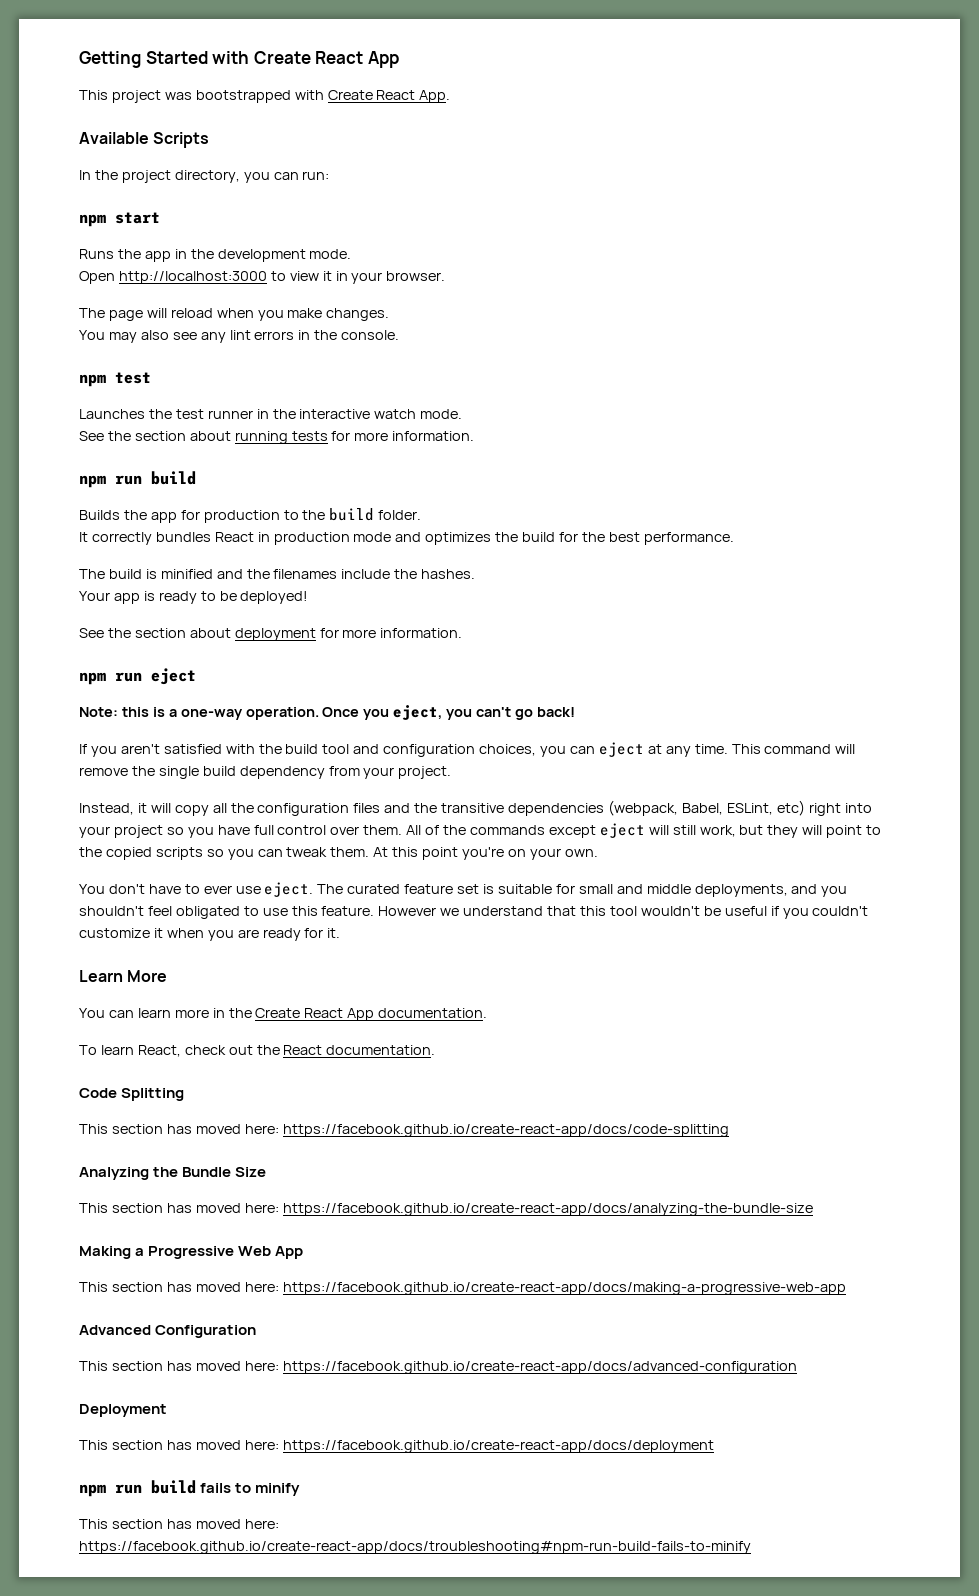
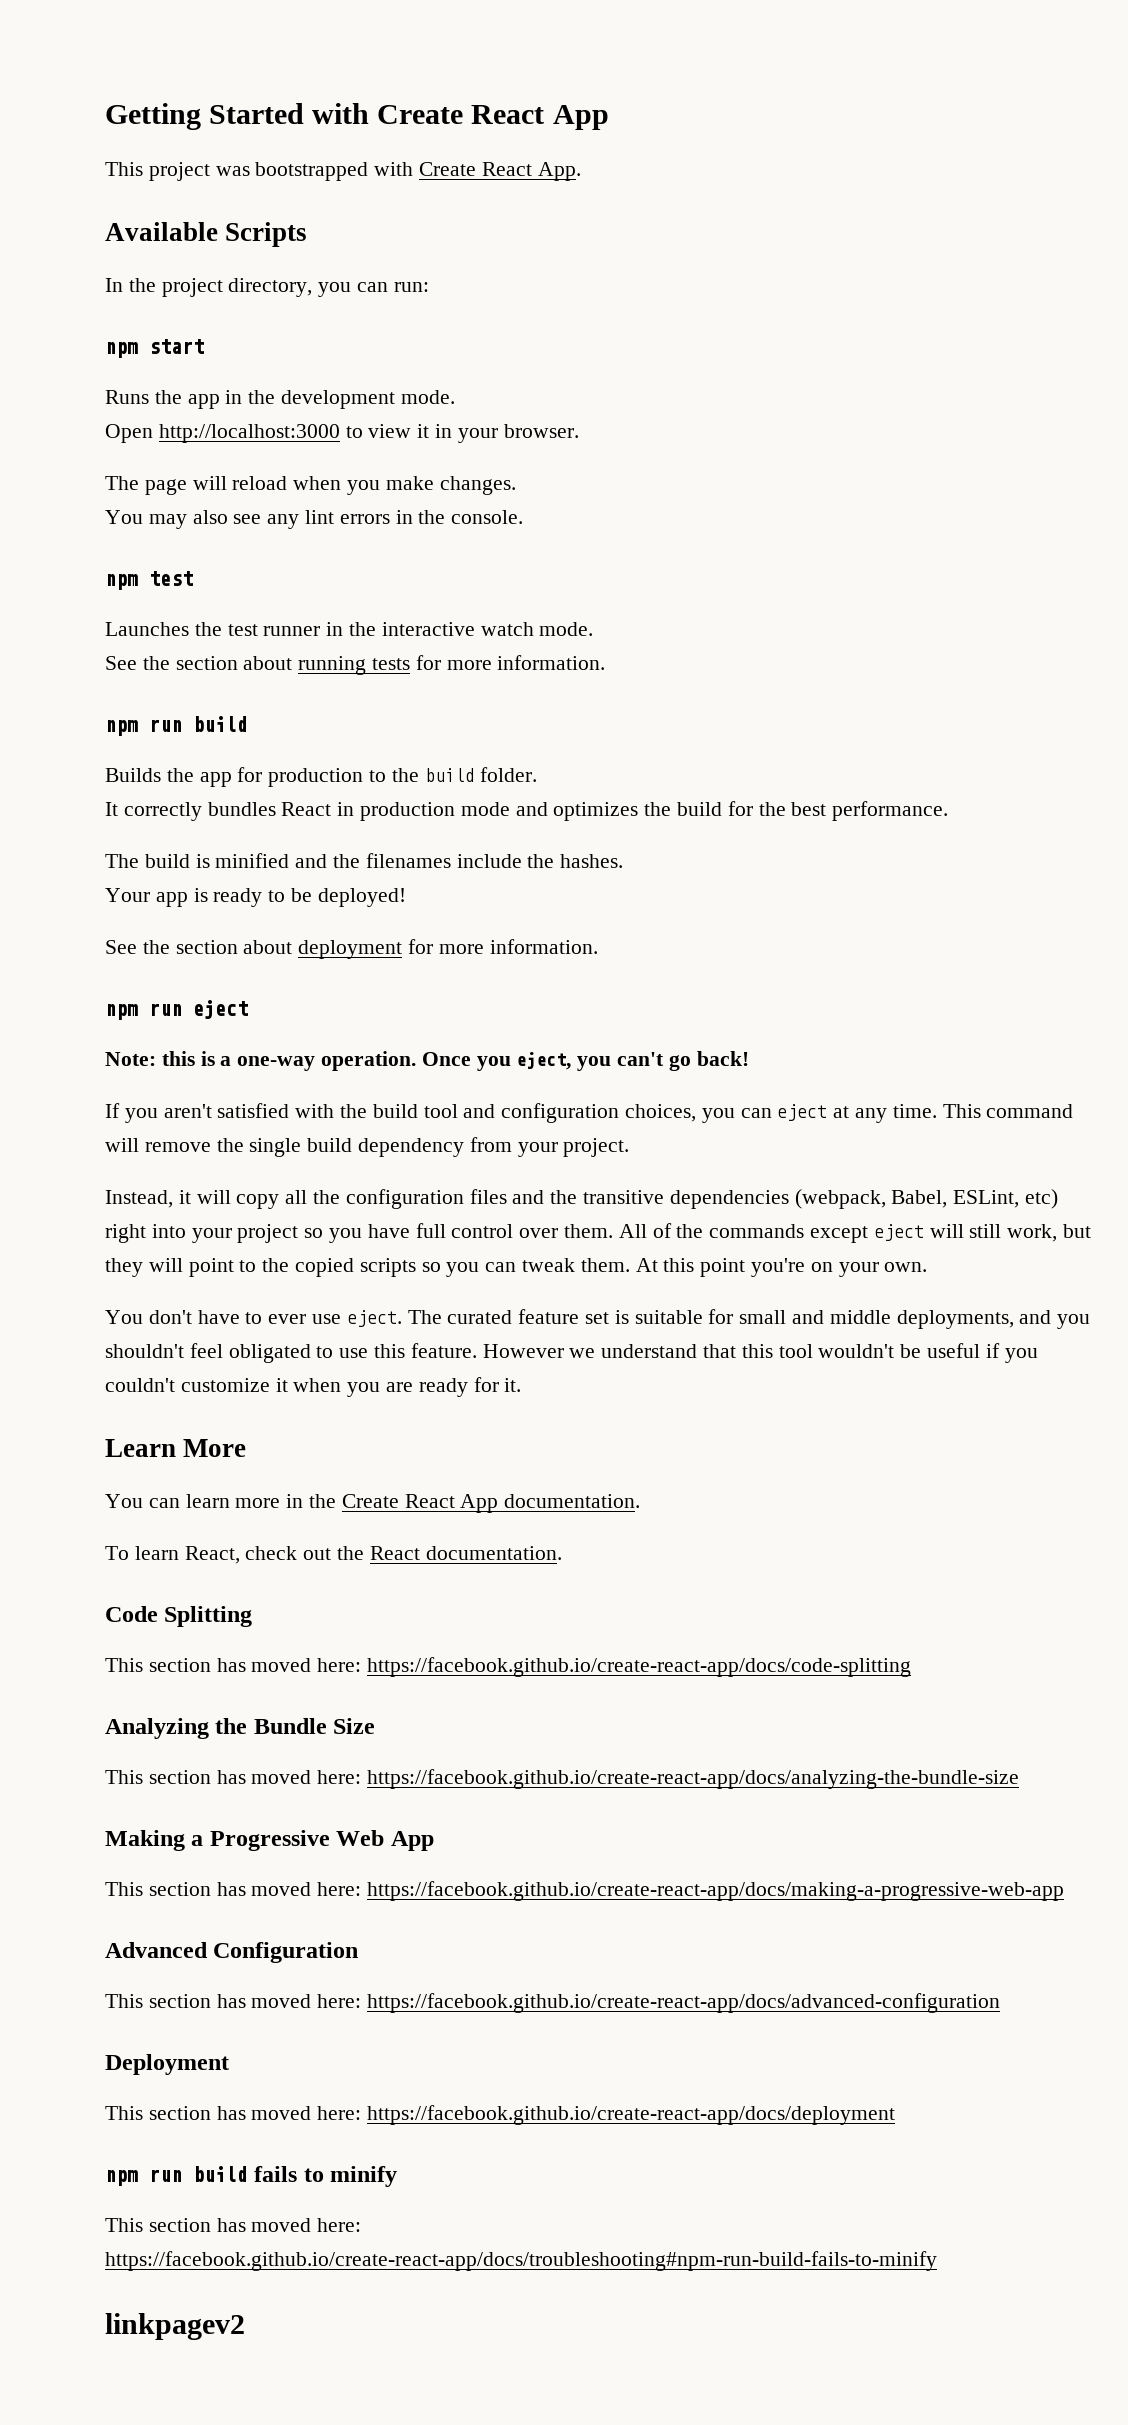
(751, 1547) none -> [105,2313,245,2340] // linkpagev2

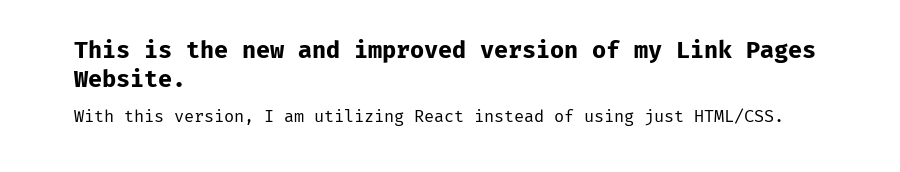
[105,103,609,130] [105,162,581,181] [105,222,308,247] [105,278,429,297] [105,339,204,358] [105,390,455,409] [105,424,579,443] [105,476,516,495] [105,510,524,529] [105,571,193,590] [105,622,594,636] [105,655,606,675] [105,716,248,736] [105,767,538,787] [105,801,949,821] [105,853,624,868] [105,888,406,907] [105,939,598,959] [105,1000,248,1020] [105,1051,749,1071] [105,1103,1074,1123] [105,1137,630,1157] [105,1189,1059,1209] [105,1223,1092,1243] [105,1258,928,1277] [105,1309,1091,1329] [105,1343,1038,1363] [105,1377,522,1397] [105,1439,247,1457] [105,1494,641,1513] [105,1546,562,1564] [105,1606,253,1627] [105,1657,912,1677] [105,1718,376,1739] [105,1769,1020,1789] [105,1830,434,1851] [105,1881,1065,1901] [105,1942,359,1963] [105,1993,1001,2013] [105,2054,229,2075] [105,2105,896,2125] [105,2166,398,2187] [105,2218,362,2232] [105,2251,937,2271] [105,2313,245,2340] Getting Started with Create React App // This project was bootstrapped with Create React App. // Available Scripts // In the project directory, you can run: // npm start // Runs the app in the development mode. // Open http://localhost:3000 to view it in your browser. // The page will reload when you make changes. // You may also see any lint errors in the console. // npm test // Launches the test runner in the interactive watch mode. // See the section about running tests for more information. // npm run build // Builds the app for production to the build folder. // It correctly bundles React in production mode and optimizes the build for the best performance. // The build is minified and the filenames include the hashes. // Your app is ready to be deployed! // See the section about deployment for more information. // npm run eject // Note: this is a one-way operation. Once you eject, you can't go back! // If you aren't satisfied with the build tool and configuration choices, you can eject at any time. This command will remove the single build dependency from your project. // Instead, it will copy all the configuration files and the transitive dependencies (webpack, Babel, ESLint, etc) right into your project so you have full control over them. All of the commands except eject will still work, but they will point to the copied scripts so you can tweak them. At this point you're on your own. // You don't have to ever use eject. The curated feature set is suitable for small and middle deployments, and you shouldn't feel obligated to use this feature. However we understand that this tool wouldn't be useful if you couldn't customize it when you are ready for it. // Learn More // You can learn more in the Create React App documentation. // To learn React, check out the React documentation. // Code Splitting // This section has moved here: https://facebook.github.io/create-react-app/docs/code-splitting // Analyzing the Bundle Size // This section has moved here: https://facebook.github.io/create-react-app/docs/analyzing-the-bundle-size // Making a Progressive Web App // This section has moved here: https://facebook.github.io/create-react-app/docs/making-a-progressive-web-app // Advanced Configuration // This section has moved here: https://facebook.github.io/create-react-app/docs/advanced-configuration // Deployment // This section has moved here: https://facebook.github.io/create-react-app/docs/deployment // npm run build fails to minify // This section has moved here: https://facebook.github.io/create-react-app/docs/troubleshooting#npm-run-build-fails-to-minify // linkpagev2 -> [74,39,816,63] [73,68,186,87] [74,108,784,126] This is the new and improved version of my Link Pages Website. // With this version, I am utilizing React instead of using just HTML/CSS.

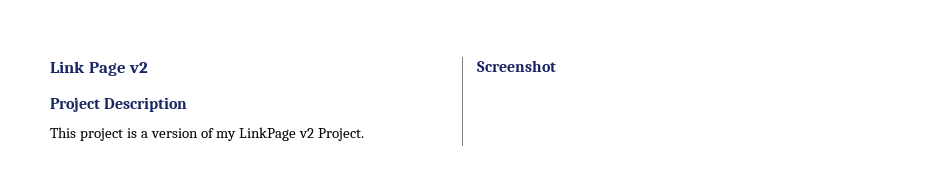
[74,39,816,63] [73,68,186,87] [74,108,784,126] This is the new and improved version of my Link Pages Website. // With this version, I am utilizing React instead of using just HTML/CSS. -> [50,61,149,76] [50,97,188,112] [50,127,365,141] [477,60,556,72] Link Page v2 // Project Description // This project is a version of my LinkPage v2 Project. // Screenshot

